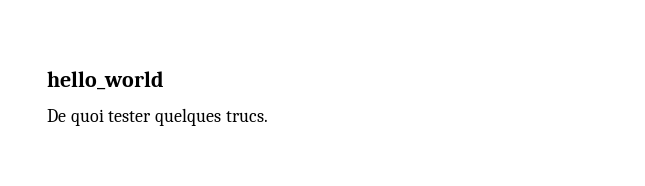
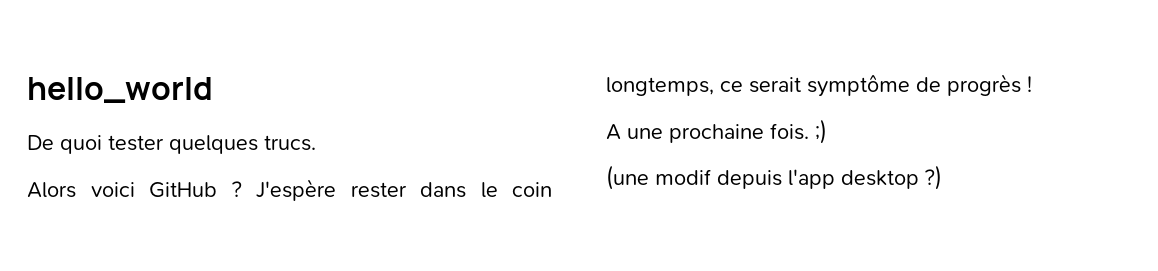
(268, 116) none -> [27,179,552,201] [606,74,1032,97] [606,119,827,144] [606,165,942,190] // Alors voici GitHub ? J'espère rester dans le coin longtemps, ce serait symptôme de progrès ! // A une prochaine fois. ;) // (une modif depuis l'app desktop ?)

